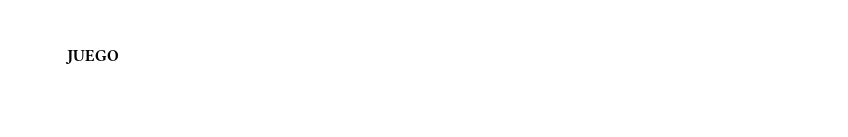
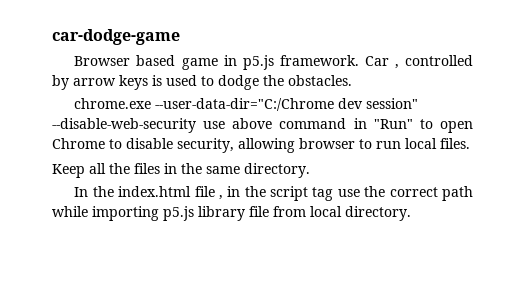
[65,49,119,64] JUEGO -> [52,29,180,45] [74,55,474,70] [52,75,352,90] [74,98,419,111] [52,118,474,133] [52,138,470,153] [52,163,310,178] [74,186,473,201] [52,206,411,221] car-dodge-game // Browser based game in p5.js framework. Car , controlled by arrow keys is used to dodge the obstacles. // chrome.exe --user-data-dir="C:/Chrome dev session" --disable-web-security use above command in "Run" to open Chrome to disable security, allowing browser to run local files. // Keep all the files in the same directory. // In the index.html file , in the script tag use the correct path while importing p5.js library file from local directory.

